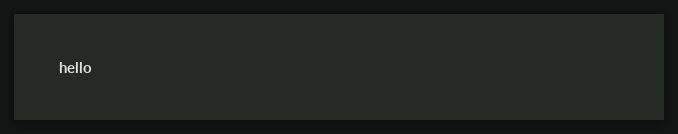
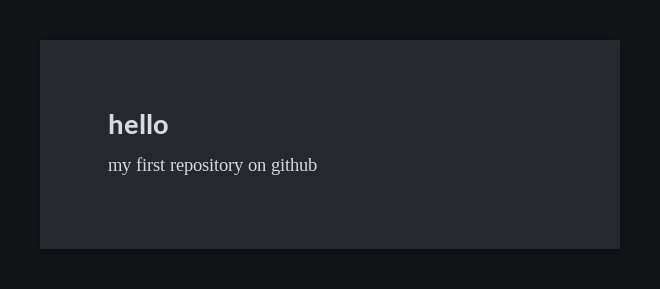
(92, 67) none -> [108,157,317,175] // my first repository on github

